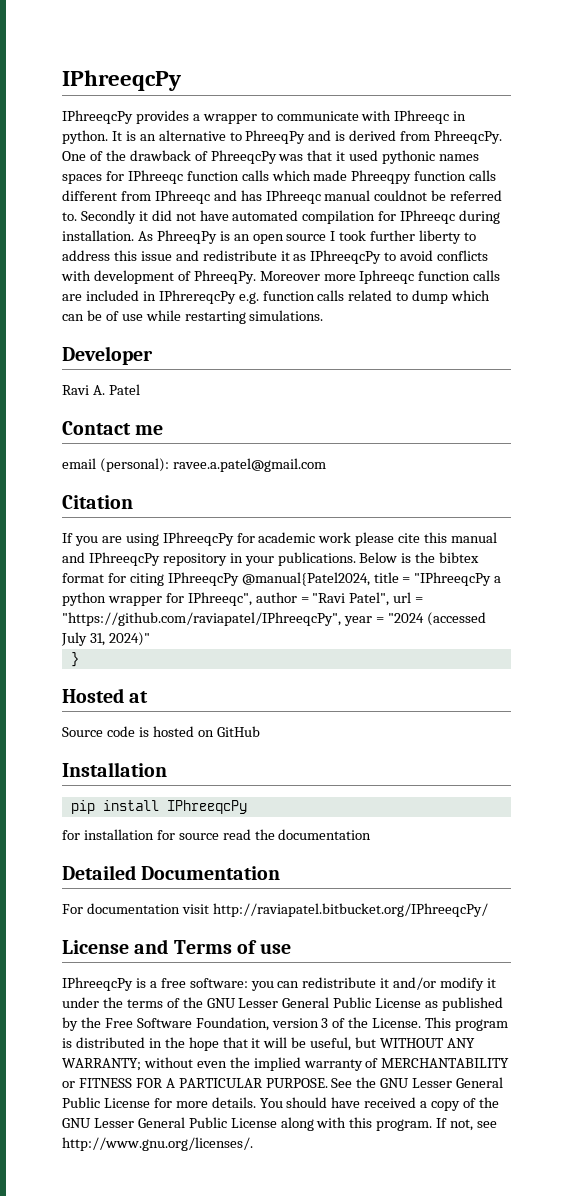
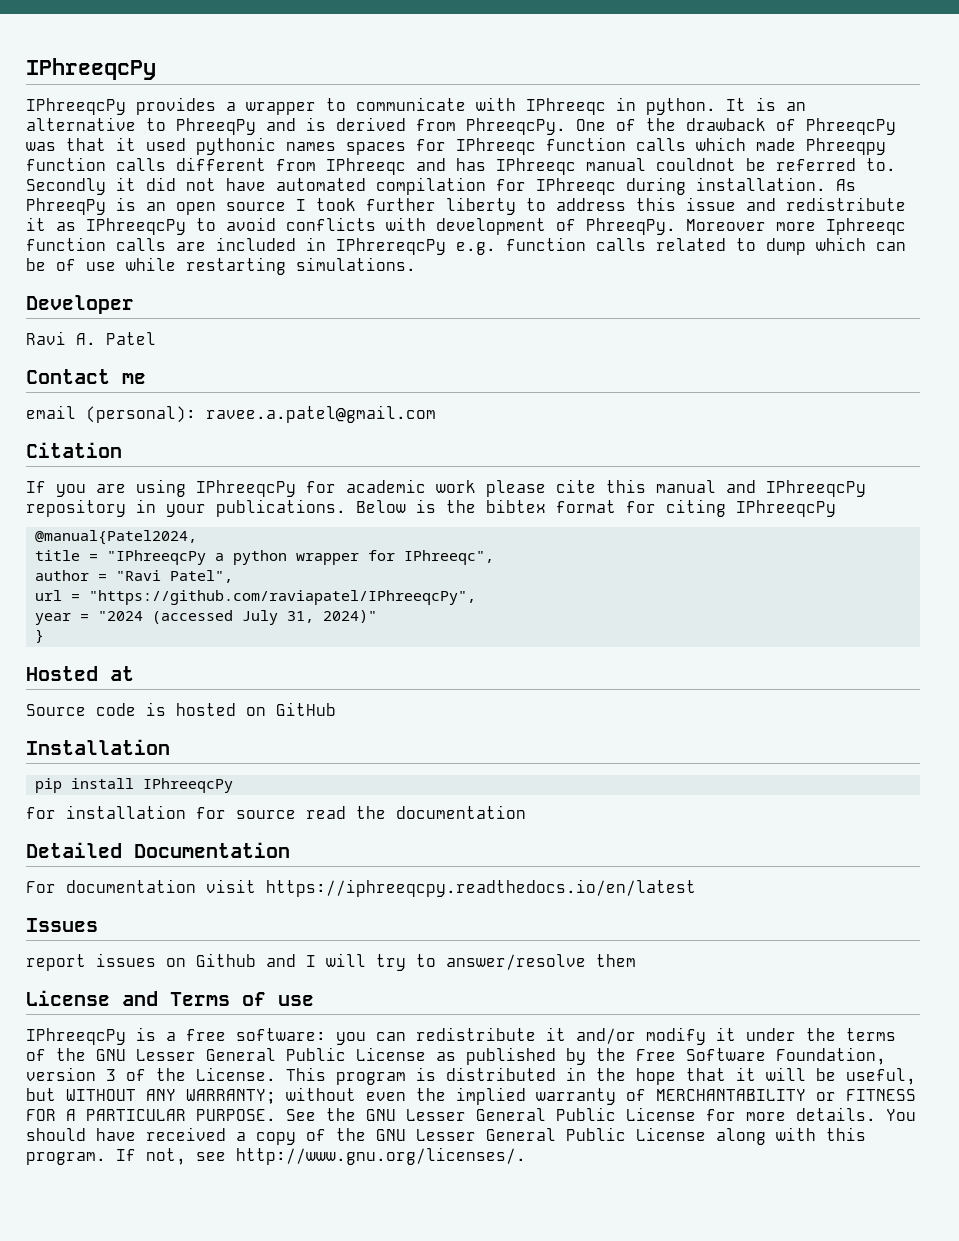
(239, 579) none -> (836, 508) //
(370, 579) none -> (198, 537) //
(252, 599) none -> (495, 557) //
(390, 599) none -> (234, 576) //
(341, 619) none -> (477, 597) //
[212,903,488,917] http://raviapatel.bitbucket.org/IPhreeqcPy/ -> [266,879,696,897] [26,918,98,932] [26,953,636,971] https://iphreeqcpy.readthedocs.io/en/latest // Issues // report issues on Github and I will try to answer/resolve them

